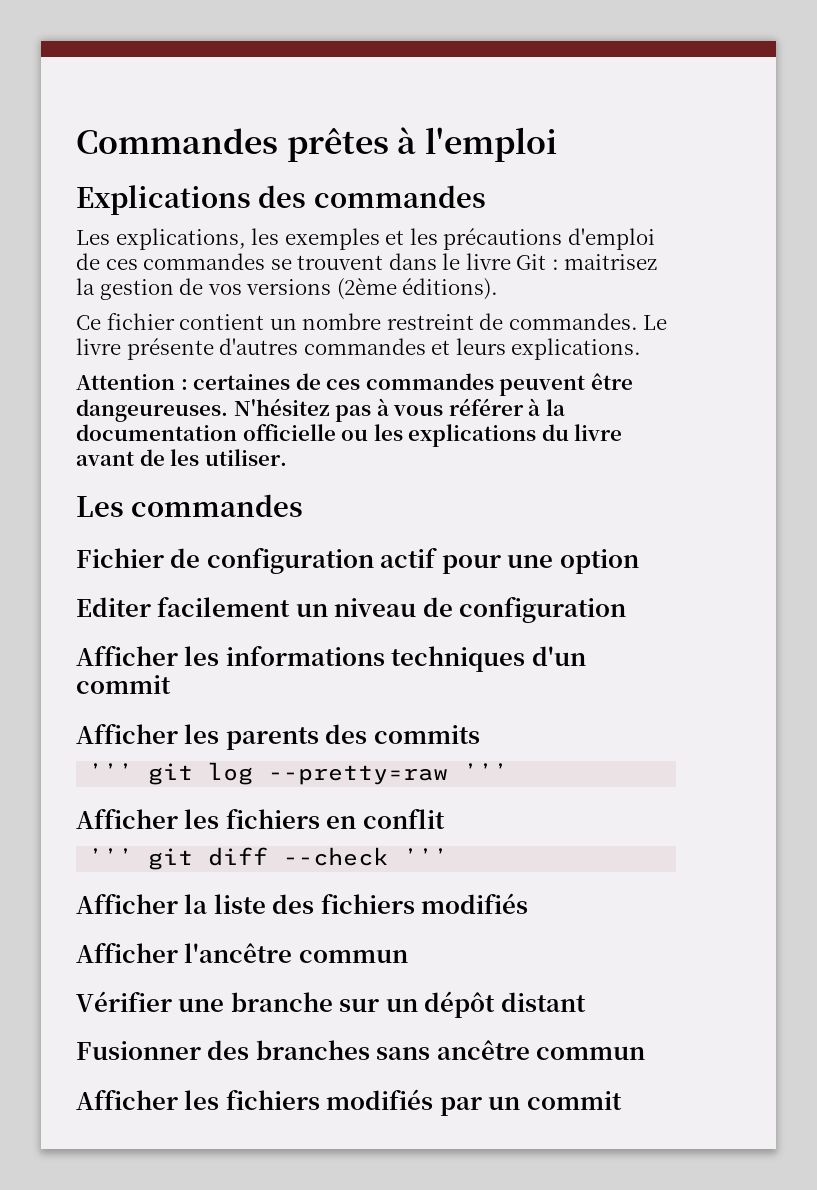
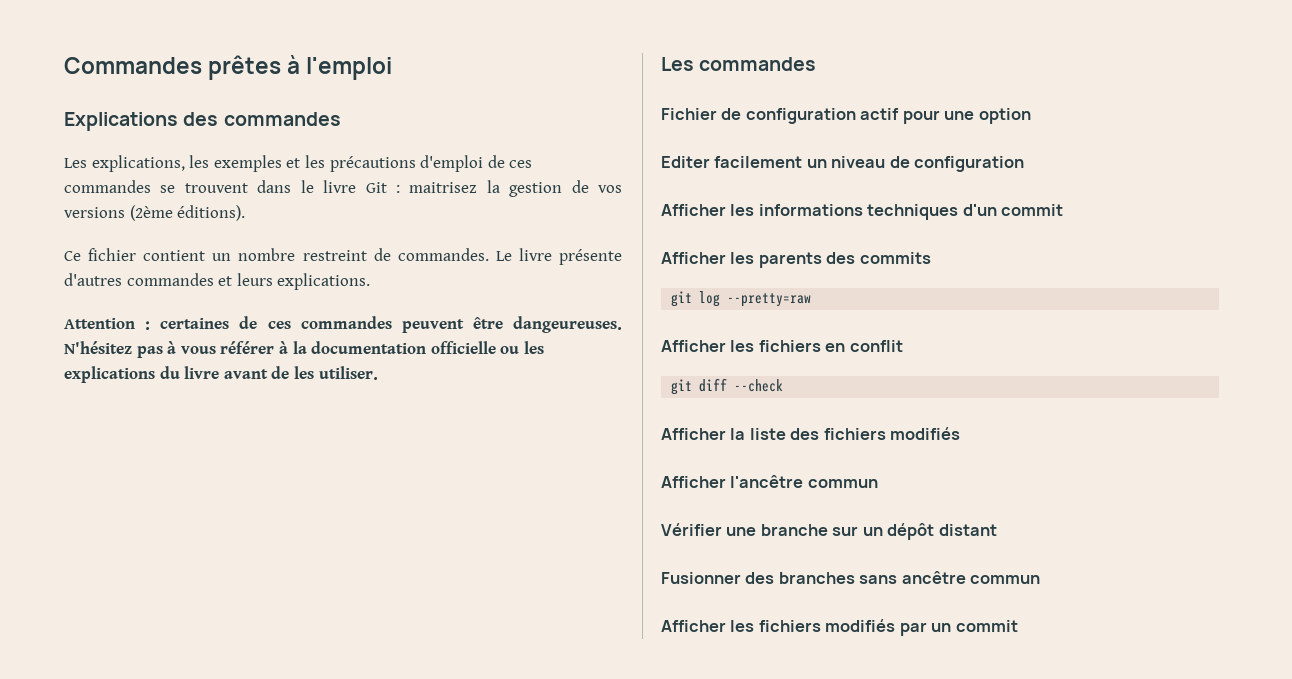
[88,763,134,780] ’’’ -> (931, 258) none
[463,763,509,780] ’’’ -> (812, 300) none
[88,848,134,865] ’’’ -> (903, 346) none
[403,848,449,865] ’’’ -> (784, 385) none

